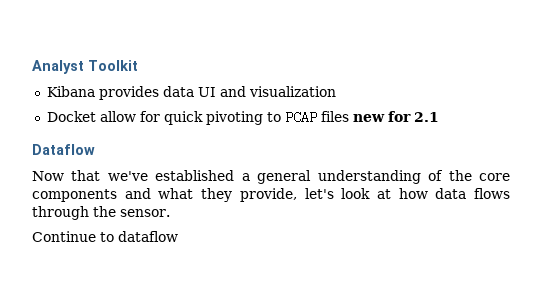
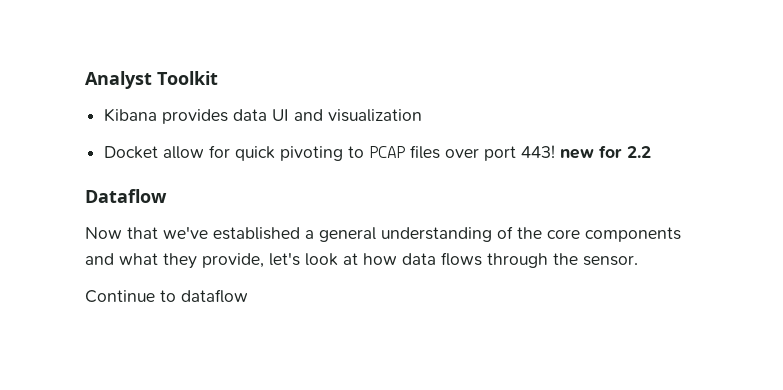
(349, 116) none -> [445,145,556,161] over port 443!
[413,112,439,122] 2.1 -> [627,146,652,158] 2.2

